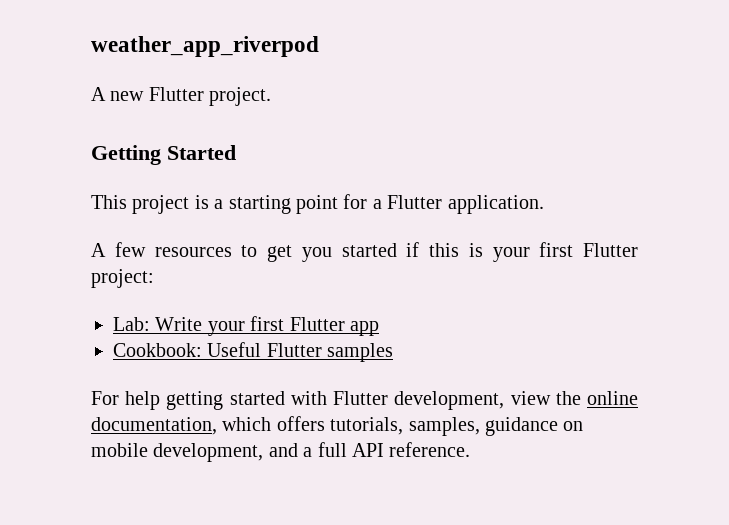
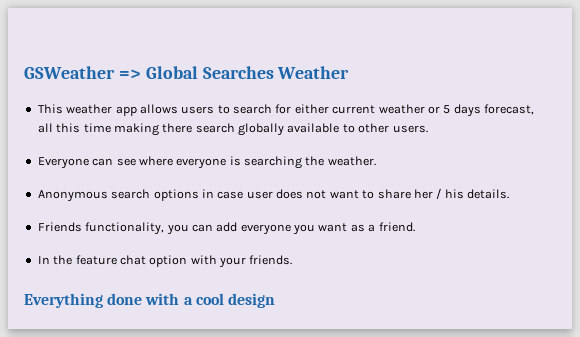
[91,36,319,57] [91,87,272,106] [91,145,236,165] [91,194,544,214] [91,242,638,262] [91,269,154,288] [113,316,379,336] [113,342,394,362] [91,391,638,410] [91,416,584,436] [91,442,471,462] weather_app_riverpod // A new Flutter project. // Getting Started // This project is a starting point for a Flutter application. // A few resources to get you started if this is your first Flutter project: // Lab: Write your first Flutter app // Cookbook: Useful Flutter samples // For help getting started with Flutter development, view the online documentation, which offers tutorials, samples, guidance on mobile development, and a full API reference. -> [24,66,350,79] [37,104,534,117] [37,123,428,136] [37,156,376,169] [37,188,509,202] [37,222,415,235] [37,255,293,268] [24,293,275,308] GSWeather => Global Searches Weather // This weather app allows users to search for either current weather or 5 days forecast, all this time making there search globally available to other users. // Everyone can see where everyone is searching the weather. // Anonymous search options in case user does not want to share her / his details. // Friends functionality, you can add everyone you want as a friend. // In the feature chat option with your friends. // Everything done with a cool design

